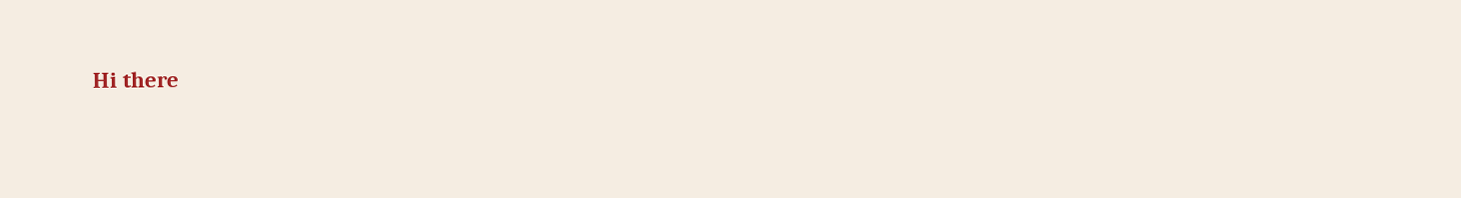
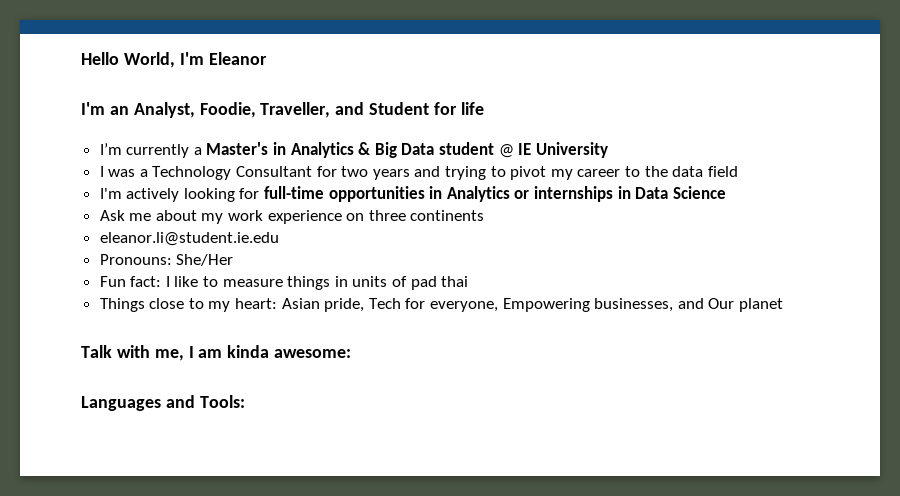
[92,71,180,88] Hi there -> [81,52,267,68] [81,102,484,118] [99,142,608,158] [99,166,738,180] [99,186,726,202] [99,210,485,224] [99,232,279,246] [99,254,234,266] [99,276,469,290] [99,298,783,312] [81,345,352,361] [81,395,245,411] Hello World, I'm Eleanor // I'm an Analyst, Foodie, Traveller, and Student for life // I’m currently a Master's in Analytics & Big Data student @ IE University // I was a Technology Consultant for two years and trying to pivot my career to the data field // I'm actively looking for full-time opportunities in Analytics or internships in Data Science // Ask me about my work experience on three continents // eleanor.li@student.ie.edu // Pronouns: She/Her // Fun fact: I like to measure things in units of pad thai // Things close to my heart: Asian pride, Tech for everyone, Empowering businesses, and Our planet // Talk with me, I am kinda awesome: // Languages and Tools:

